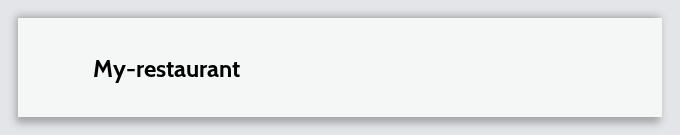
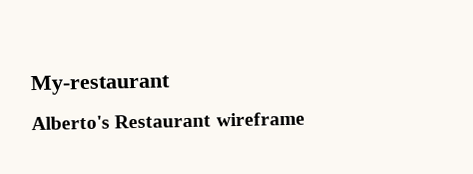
(240, 71) none -> [31,111,305,131] // Alberto's Restaurant wireframe

